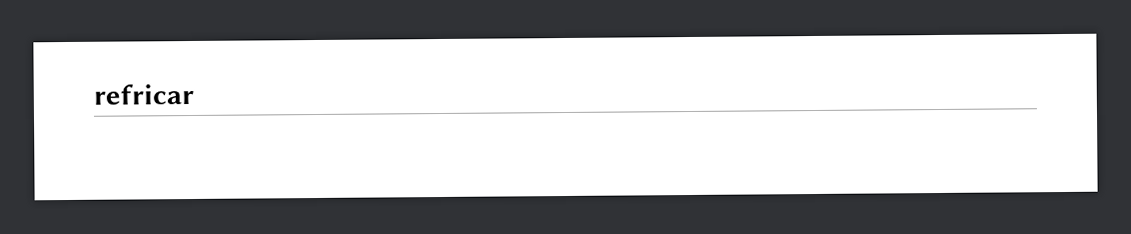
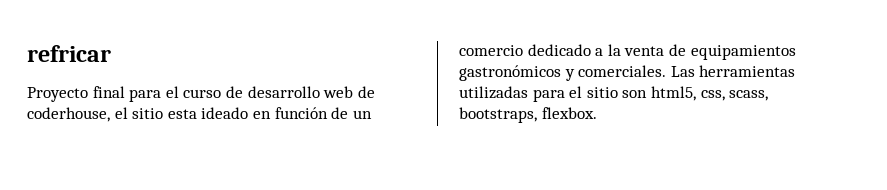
(194, 94) none -> [27,86,375,102] [27,107,372,122] [459,44,796,60] [459,65,796,81] [459,86,769,102] [459,107,597,123] // Proyecto final para el curso de desarrollo web de coderhouse, el sitio esta ideado en función de un comercio dedicado a la venta de equipamientos gastronómicos y comerciales. Las herramientas utilizadas para el sitio son html5, css, scass, bootstraps, flexbox.

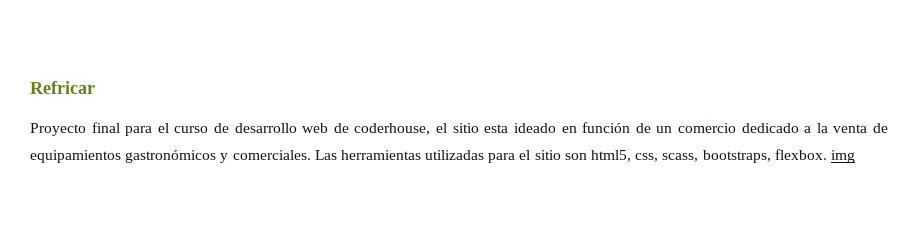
[27,45,111,62] refricar -> [30,81,95,94] Refricar
(597, 113) none -> [830,150,855,163] img

